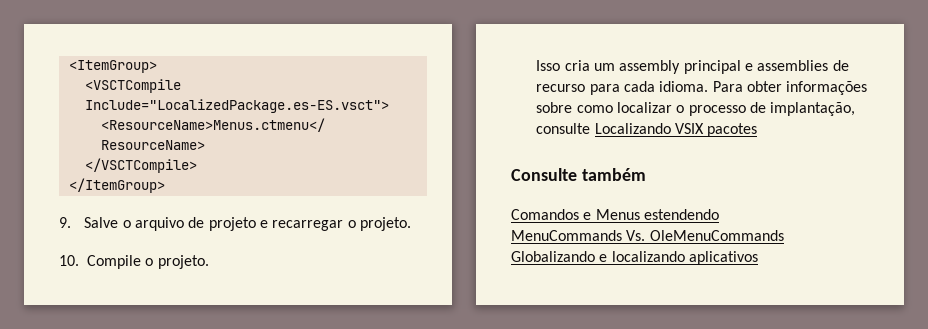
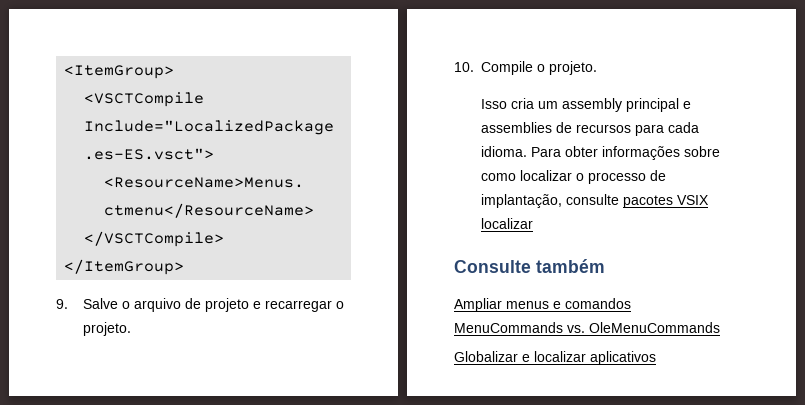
[536,84,586,92] recurso -> [576,124,632,133] recursos
[594,123,758,137] Localizando VSIX pacotes -> [623,195,710,208] [481,218,534,229] pacotes VSIX localizar
[511,209,719,220] Comandos e Menus estendendo -> [454,298,631,312] Ampliar menus e comandos
[626,230,646,241] Vs. -> [567,325,585,333] vs.
[511,251,685,262] Globalizando e localizando -> [454,351,586,362] Globalizar e localizar

